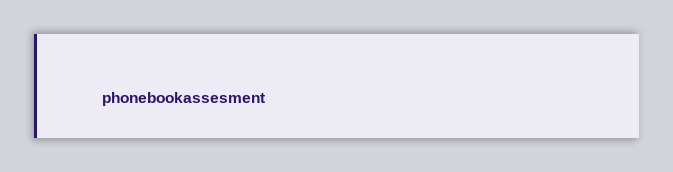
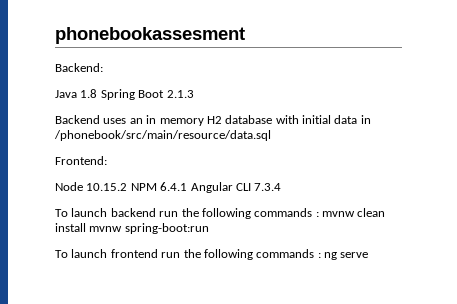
(265, 99) none -> [55,63,103,72] [55,89,194,100] [55,115,371,126] [54,130,271,141] [55,156,107,165] [55,182,282,193] [55,208,386,219] [55,223,209,234] [55,249,369,260] // Backend: // Java 1.8 Spring Boot 2.1.3 // Backend uses an in memory H2 database with initial data in /phonebook/src/main/resource/data.sql // Frontend: // Node 10.15.2 NPM 6.4.1 Angular CLI 7.3.4 // To launch backend run the following commands : mvnw clean install mvnw spring-boot:run // To launch frontend run the following commands : ng serve

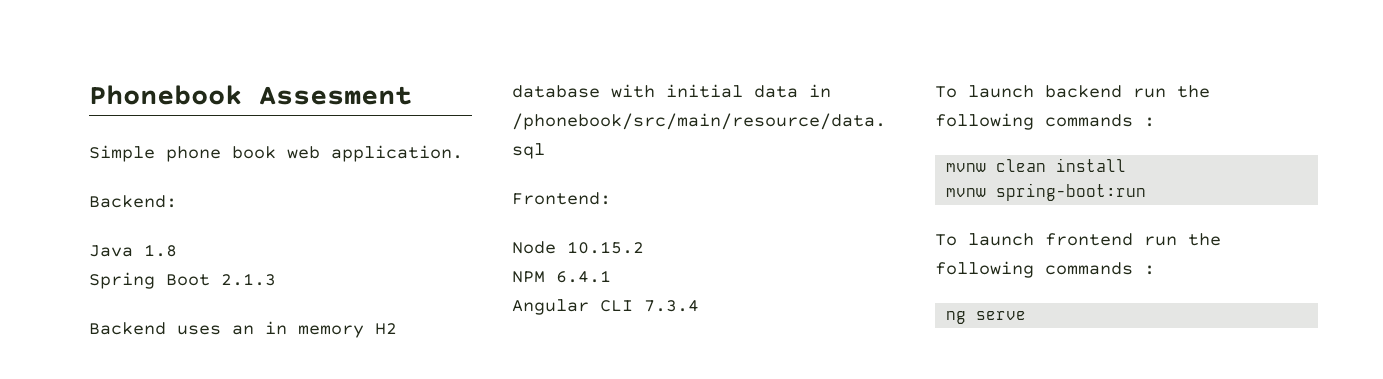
[55,27,245,44] phonebookassesment -> [89,85,412,105] [89,145,463,162] Phonebook Assesment // Simple phone book web application.
(98, 93) none -> (177, 250) //
(128, 187) none -> (644, 247) //
(188, 186) none -> (611, 276) //
(319, 214) none -> (1155, 122) //
(86, 227) none -> (1127, 165) //
(321, 255) none -> (1155, 270) //

